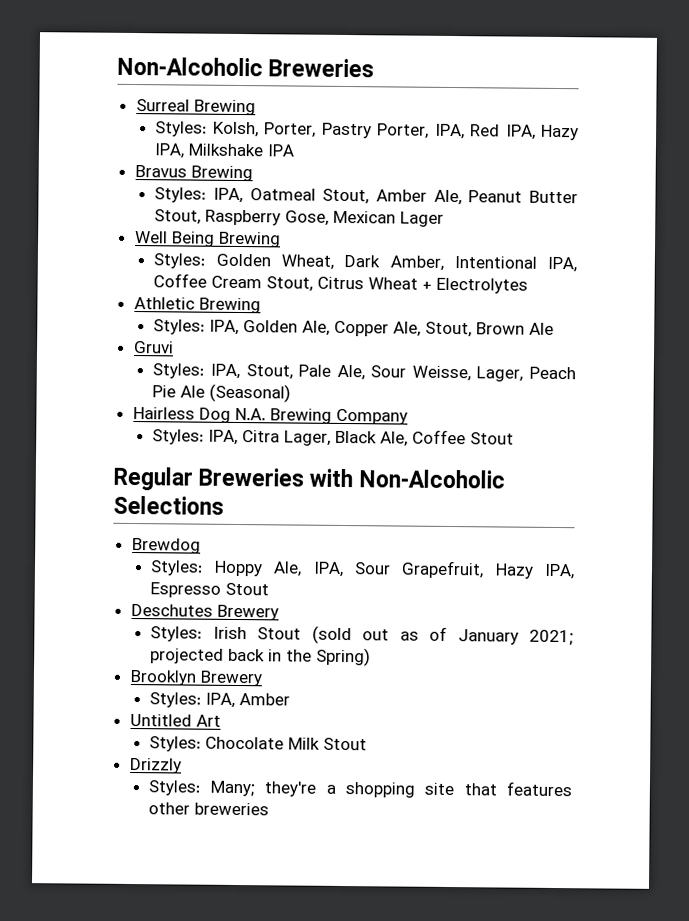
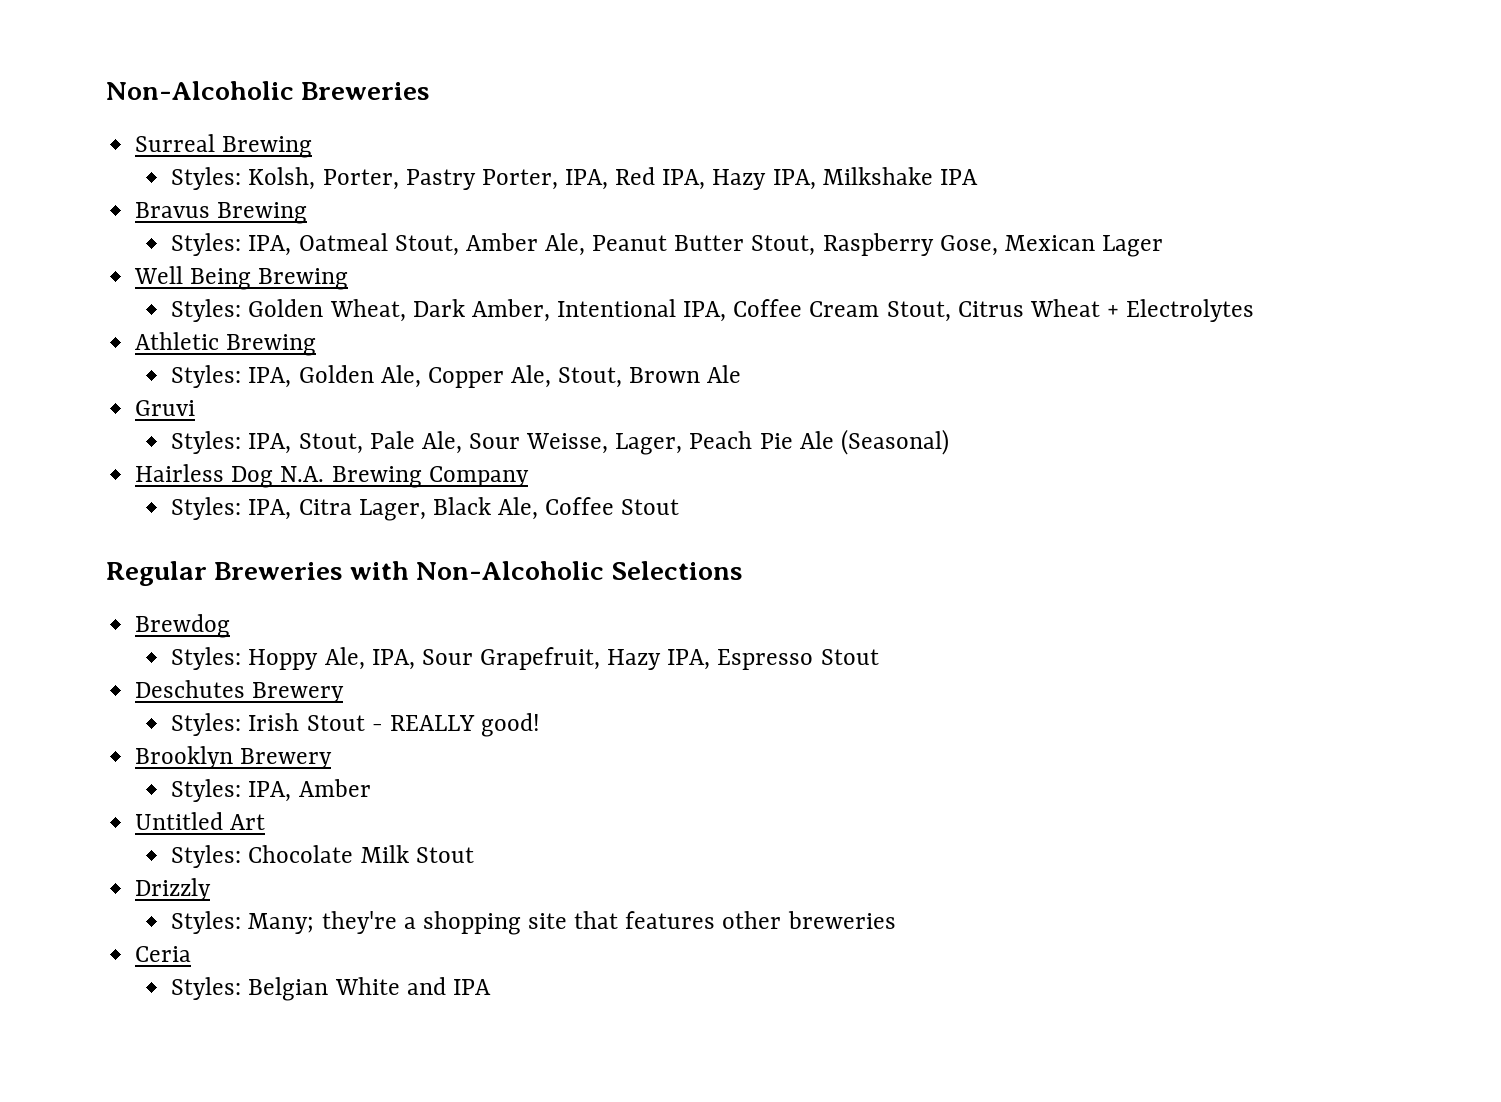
[311,625,575,646] [150,647,372,667] (sold out as of January 2021; projected back in the Spring) -> [371,713,541,737] - REALLY good!
(270, 809) none -> [135,946,192,962] [171,977,491,1001] // Ceria // Styles: Belgian White and IPA

